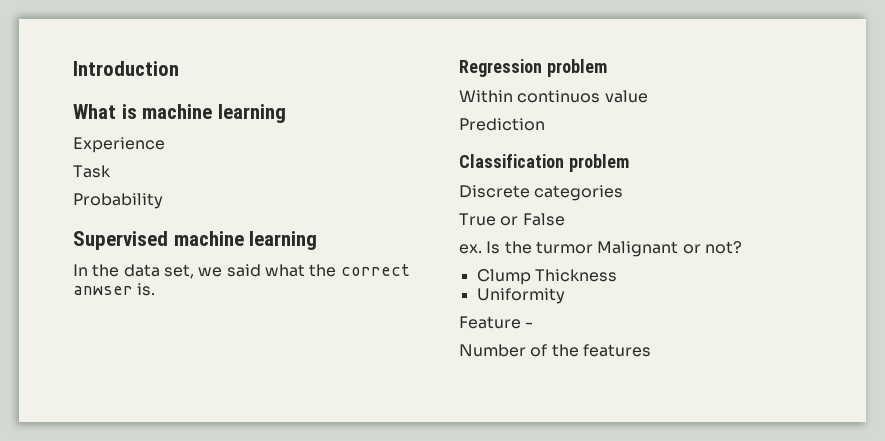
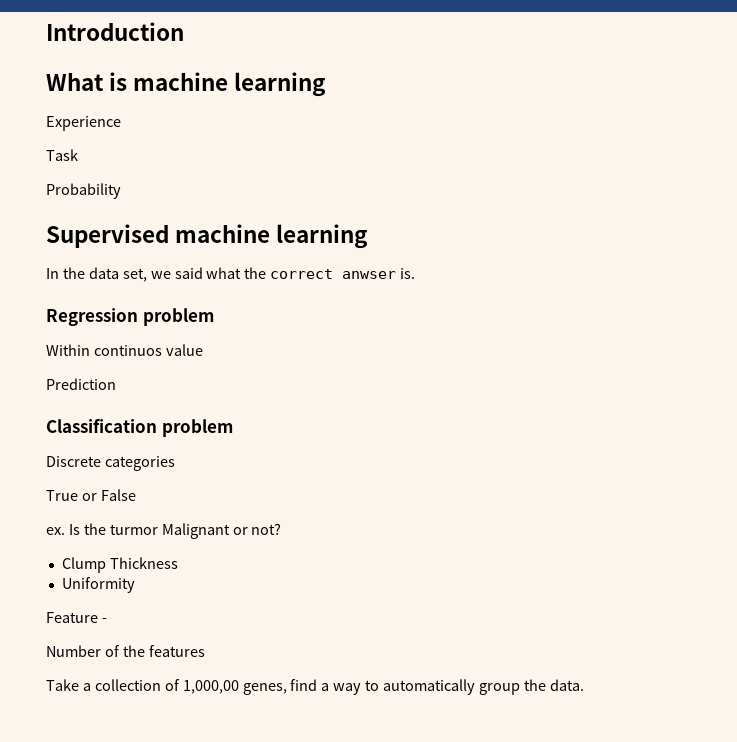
(651, 350) none -> [46,679,584,695] // Take a collection of 1,000,00 genes, find a way to automatically group the data.

